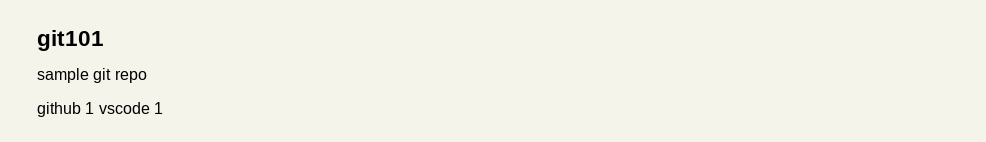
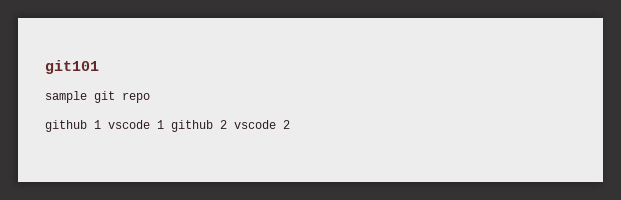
(163, 108) none -> [171,120,290,132] github 2 vscode 2

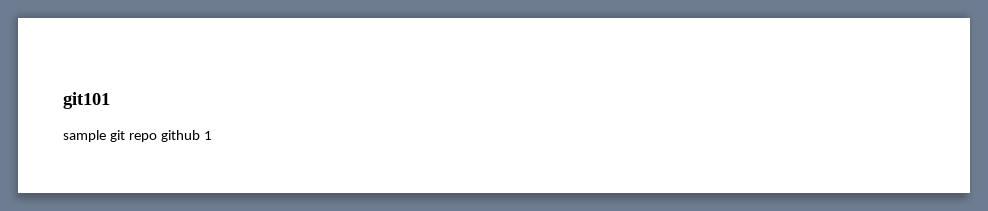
(150, 97) // -> (157, 137) none
[108,120,290,132] vscode 1 github 2 vscode 2 -> (212, 135) none

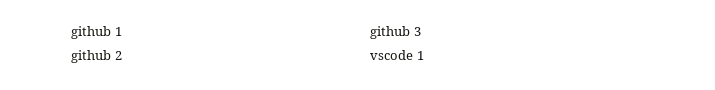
[63,92,110,109] [63,130,200,142] git101 // sample git repo github -> [71,26,122,39] [71,50,122,63] [370,26,421,39] [370,50,413,60] github 1 // github 2 // github 3 // vscode

